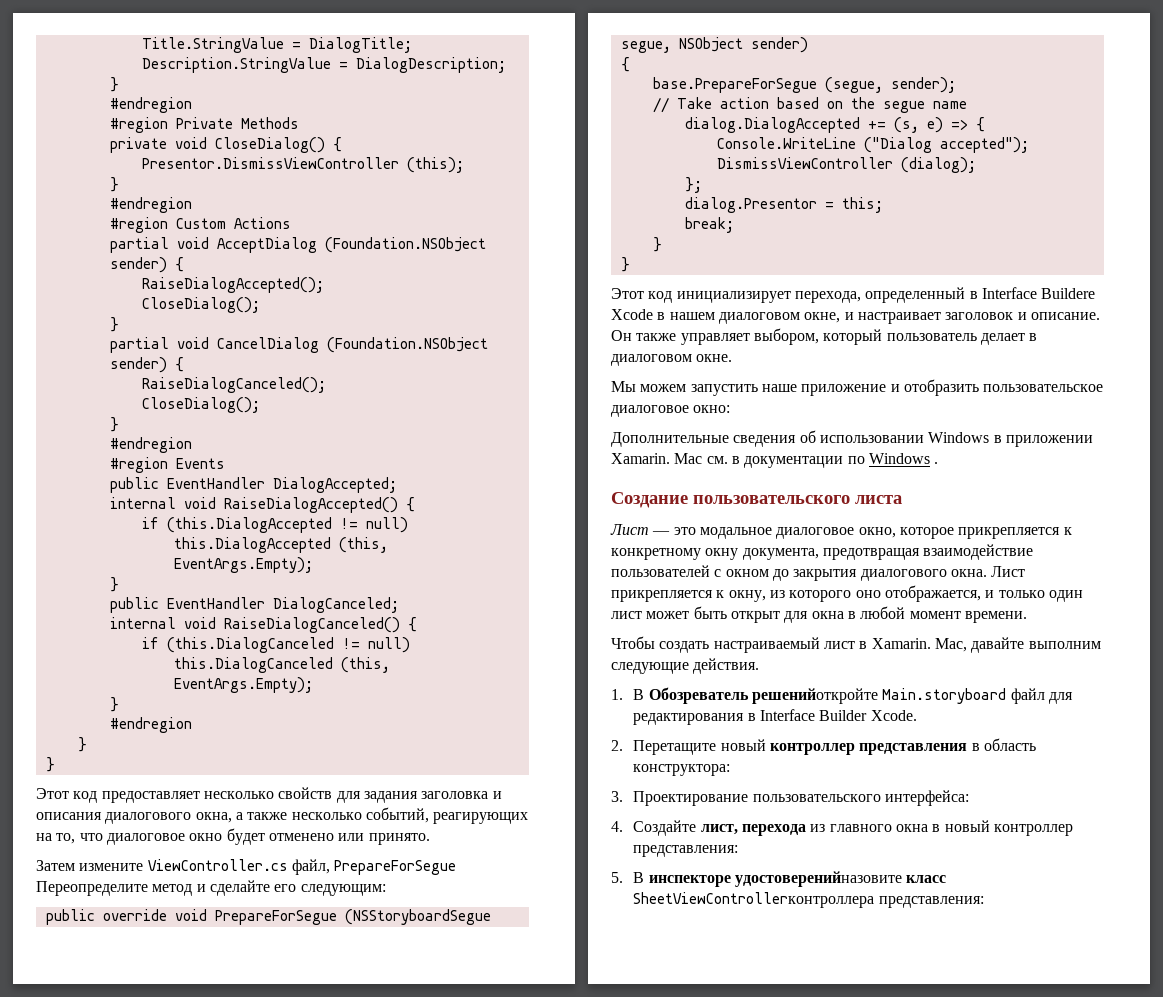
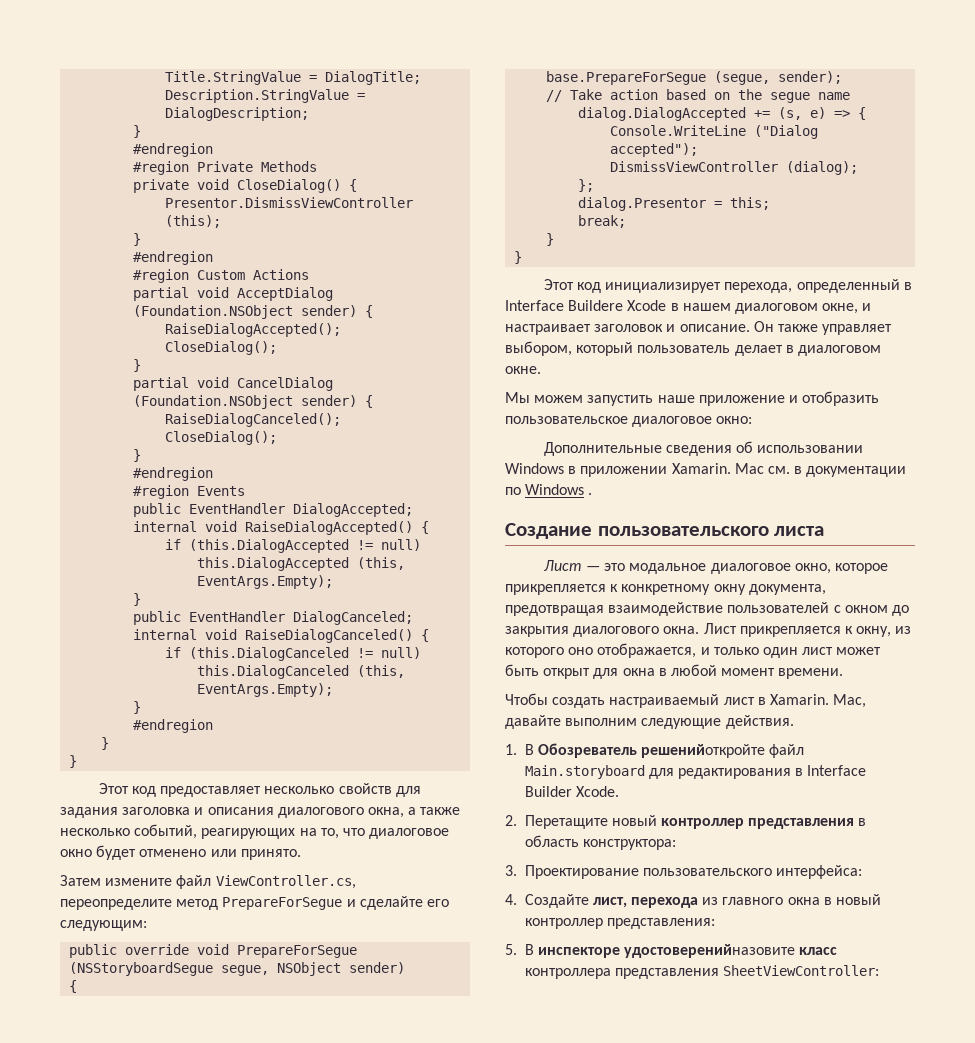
[147,859,457,875] [36,881,193,896] ViewController.cs файл, PrepareForSegue Переопределите метод -> [176,875,356,889] [60,897,343,910] файл ViewController.cs, переопределите метод PrepareForSegue
[882,688,1045,704] Main.storyboard файл -> [769,744,805,758] [524,765,645,779] файл Main.storyboard
[633,892,984,908] SheetViewControllerконтроллера представления: -> [524,965,880,979] контроллера представления SheetViewController:

